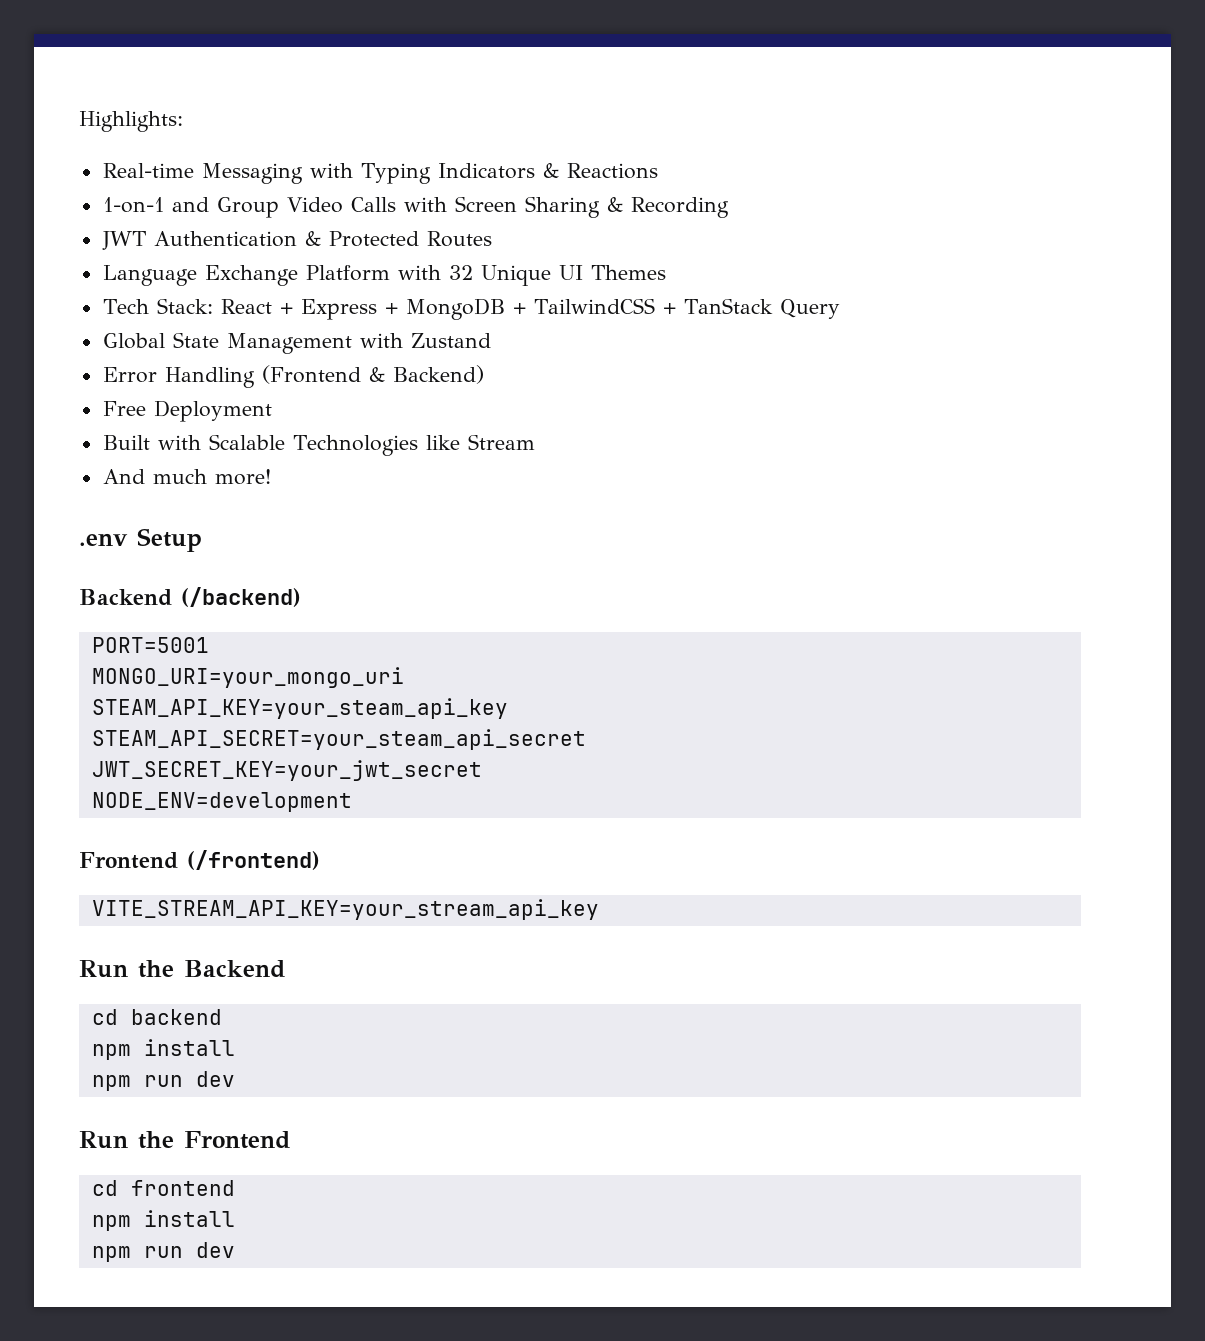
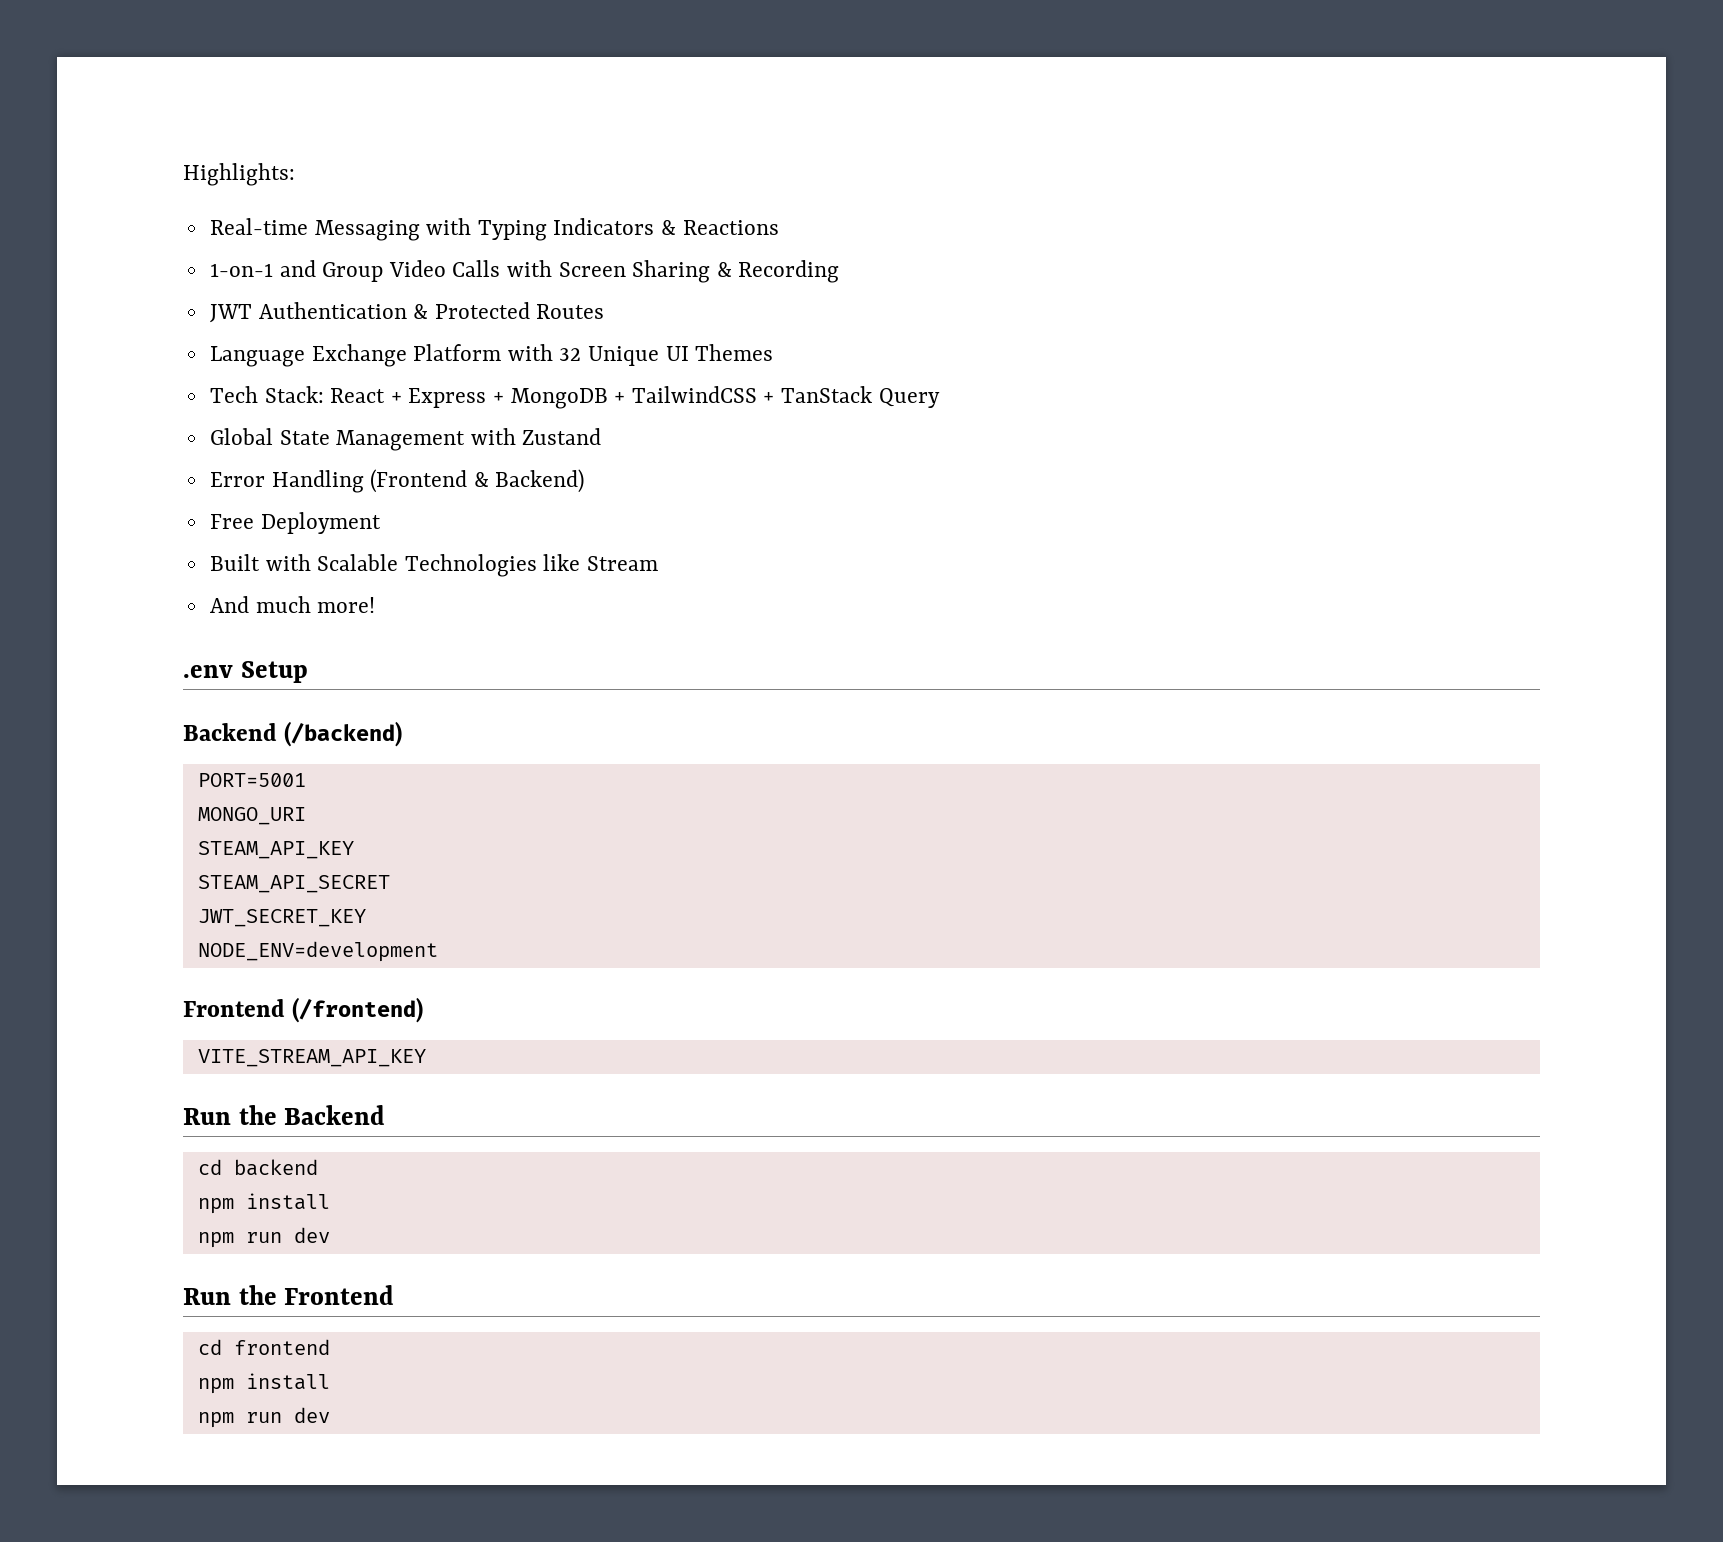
[91,667,404,688] [91,698,508,719] [91,729,586,750] [91,760,482,781] MONGO_URI=your_mongo_uri // STEAM_API_KEY=your_steam_api_key // STEAM_API_SECRET=your_steam_api_secret // JWT_SECRET_KEY=your_jwt_secret -> [197,807,306,825] [197,841,354,859] [197,875,390,893] [197,909,366,927] MONGO_URI // STEAM_API_KEY // STEAM_API_SECRET // JWT_SECRET_KEY
[91,899,599,920] VITE_STREAM_API_KEY=your_stream_api_key -> [197,1049,426,1067] VITE_STREAM_API_KEY

